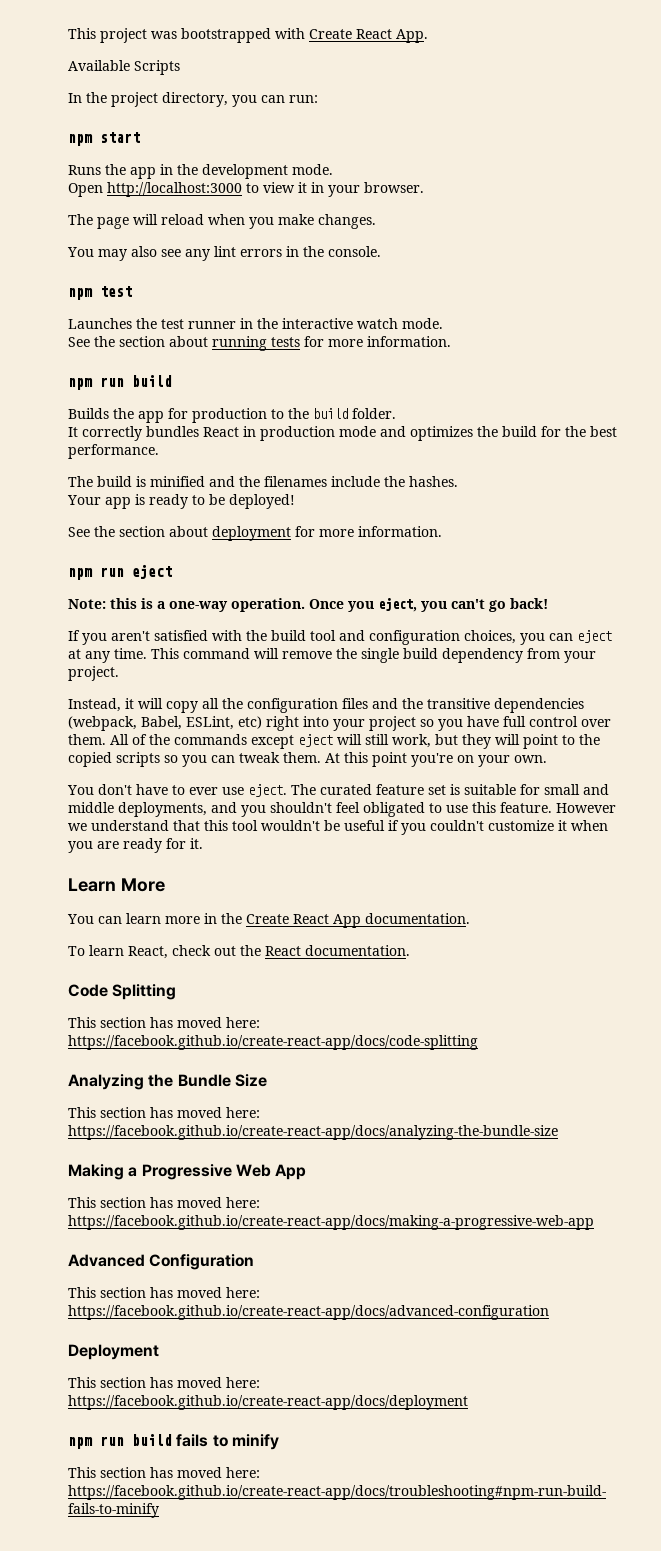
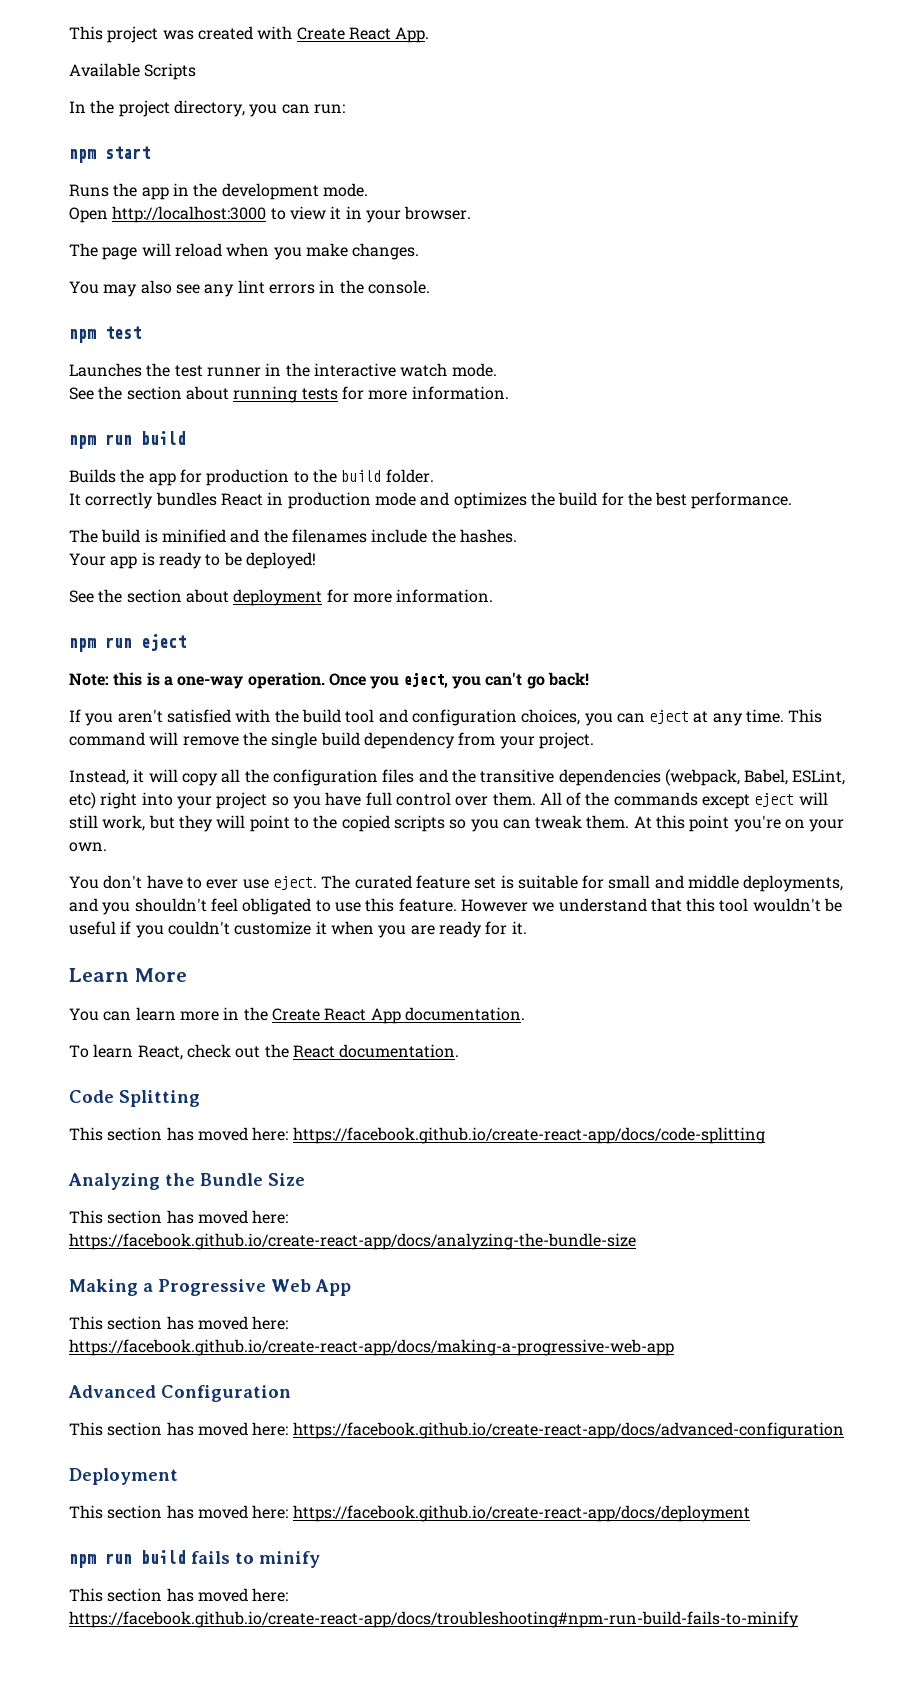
[181,28,271,43] bootstrapped -> [197,26,253,40] created

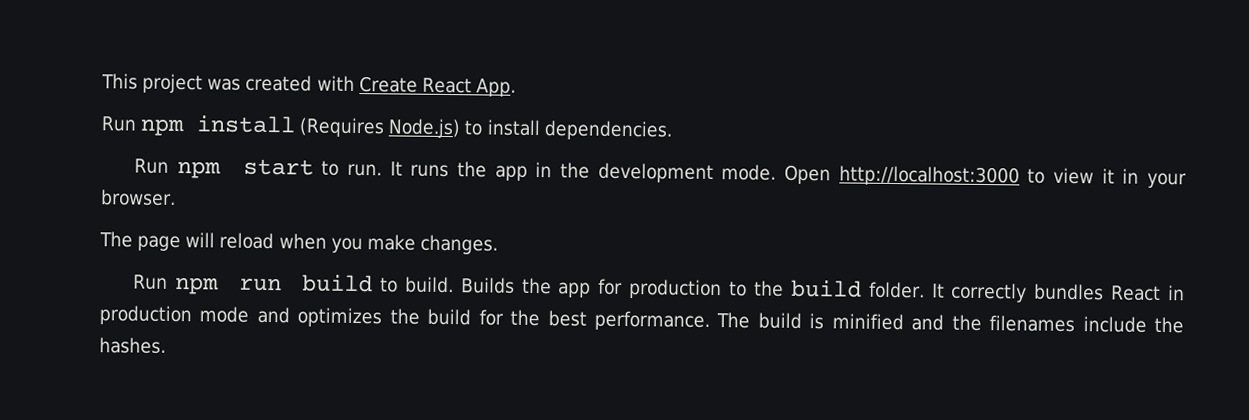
[69,63,197,80] [69,100,345,117] [69,146,150,163] [69,184,109,197] Available Scripts // In the project directory, you can run: // npm start // Runs -> [101,115,672,141] [134,158,450,179] Run npm install (Requires Node.js) to install dependencies. // Run npm start to run. It runs
(368, 190) // -> (777, 172) none
[69,280,430,297] [69,326,141,343] [69,363,497,377] [69,386,509,403] [69,431,186,449] You may also see any lint errors in the console. // npm test // Launches the test runner in the interactive watch mode. // See the section about running tests for more information. // npm run build // -> [133,274,454,295] Run npm run build to build.
(434, 476) // -> (925, 290) none
(793, 500) // -> (711, 320) none
[69,552,316,569] [69,589,494,606] [69,634,186,652] [69,672,589,689] [69,709,823,726] [69,732,594,749] [69,769,846,786] [69,792,828,809] [69,815,845,832] [69,842,107,852] [69,875,844,892] [69,898,843,915] [69,921,527,938] [69,968,187,982] [69,1007,525,1024] [69,1044,460,1060] [69,1090,200,1107] [69,1127,765,1144] [68,1173,305,1190] [69,1210,289,1224] [69,1233,636,1250] [69,1279,351,1296] [69,1316,289,1330] [69,1339,674,1356] [68,1385,291,1402] [69,1422,844,1439] [69,1468,178,1485] [69,1505,750,1522] [69,1550,320,1568] [69,1588,289,1602] [69,1611,799,1628] // Your app is ready to be deployed! // See the section about deployment for more information. // npm run eject // Note: this is a one-way operation. Once you eject, you can't go back! // If you aren't satisfied with the build tool and configuration choices, you can eject at any time. This command will remove the single build dependency from your project. // Instead, it will copy all the configuration files and the transitive dependencies (webpack, Babel, ESLint, etc) right into your project so you have full control over them. All of the commands except eject will still work, but they will point to the copied scripts so you can tweak them. At this point you're on your own. // You don't have to ever use eject. The curated feature set is suitable for small and middle deployments, and you shouldn't feel obligated to use this feature. However we understand that this tool wouldn't be useful if you couldn't customize it when you are ready for it. // Learn More // You can learn more in the Create React App documentation. // To learn React, check out the React documentation. // Code Splitting // This section has moved here: https://facebook.github.io/create-react-app/docs/code-splitting // Analyzing the Bundle Size // This section has moved here: https://facebook.github.io/create-react-app/docs/analyzing-the-bundle-size // Making a Progressive Web App // This section has moved here: https://facebook.github.io/create-react-app/docs/making-a-progressive-web-app // Advanced Configuration // This section has moved here: https://facebook.github.io/create-react-app/docs/advanced-configuration // Deployment // This section has moved here: https://facebook.github.io/create-react-app/docs/deployment // npm run build fails to minify // This section has moved here: https://facebook.github.io/create-react-app/docs/troubleshooting#npm-run-build-fails-to-minify -> (166, 345) none

